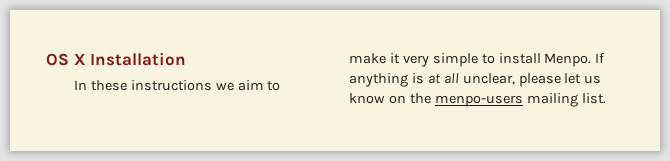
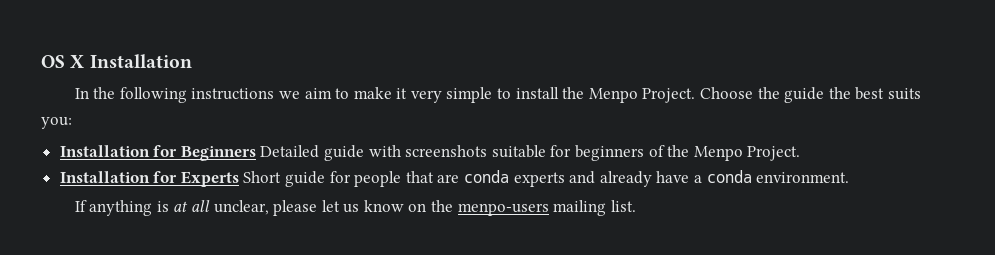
[90,80,127,91] these -> [93,87,187,103] the following
[544,53,592,67] Menpo. -> [562,87,921,103] [41,117,72,129] [59,145,801,161] [59,170,850,187] the Menpo Project. Choose the guide the best suits you: // Installation for Beginners Detailed guide with screenshots suitable for beginners of the Menpo Project. // Installation for Experts Short guide for people that are conda experts and already have a conda environment. //

